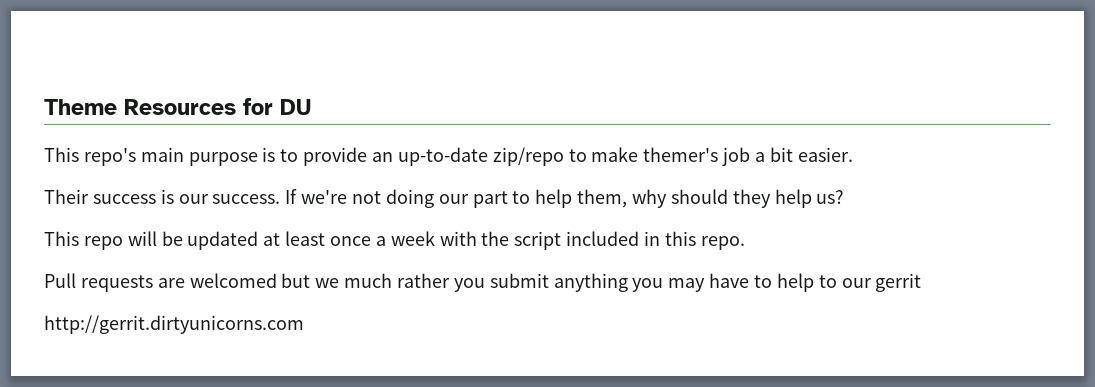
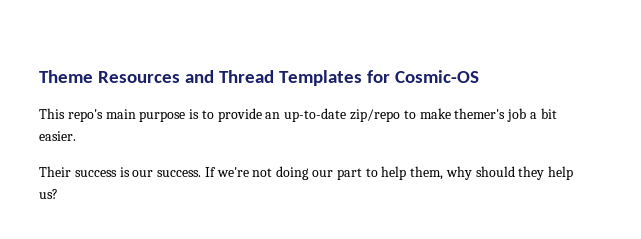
[243,98,311,115] for DU -> [184,70,479,86] and Thread Templates for Cosmic-OS
[44,231,745,250] [44,273,922,292] [44,315,304,334] // This repo will be updated at least once a week with the script included in this repo. // Pull requests are welcomed but we much rather you submit anything you may have to help to our gerrit // http://gerrit.dirtyunicorns.com -> (58, 194) none

